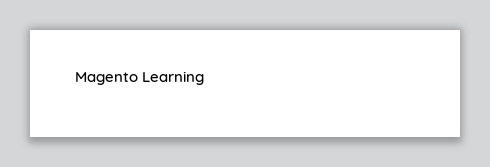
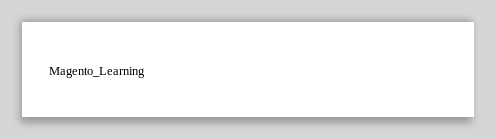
[75,71,205,85] Magento Learning -> [49,67,145,78] Magento_Learning

